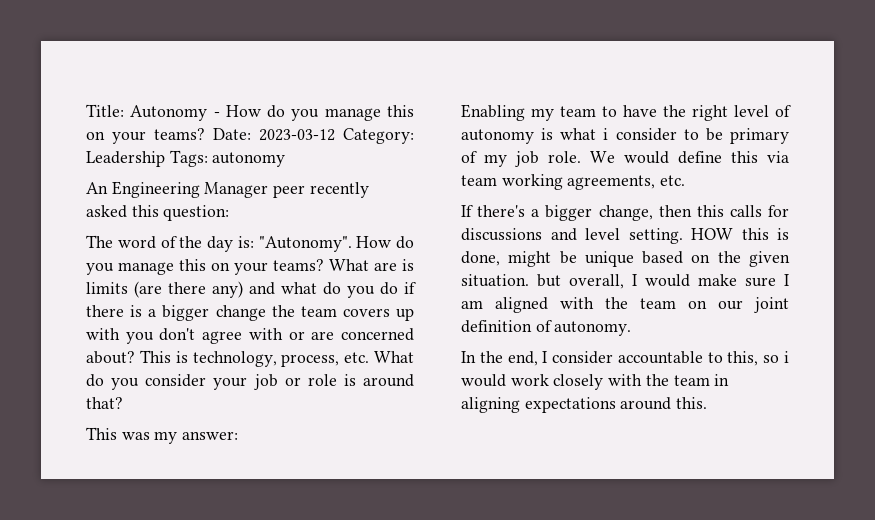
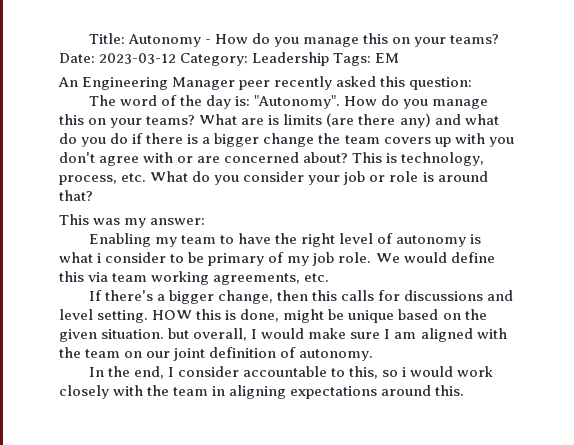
[212,152,286,167] autonomy -> [375,53,400,63] EM

